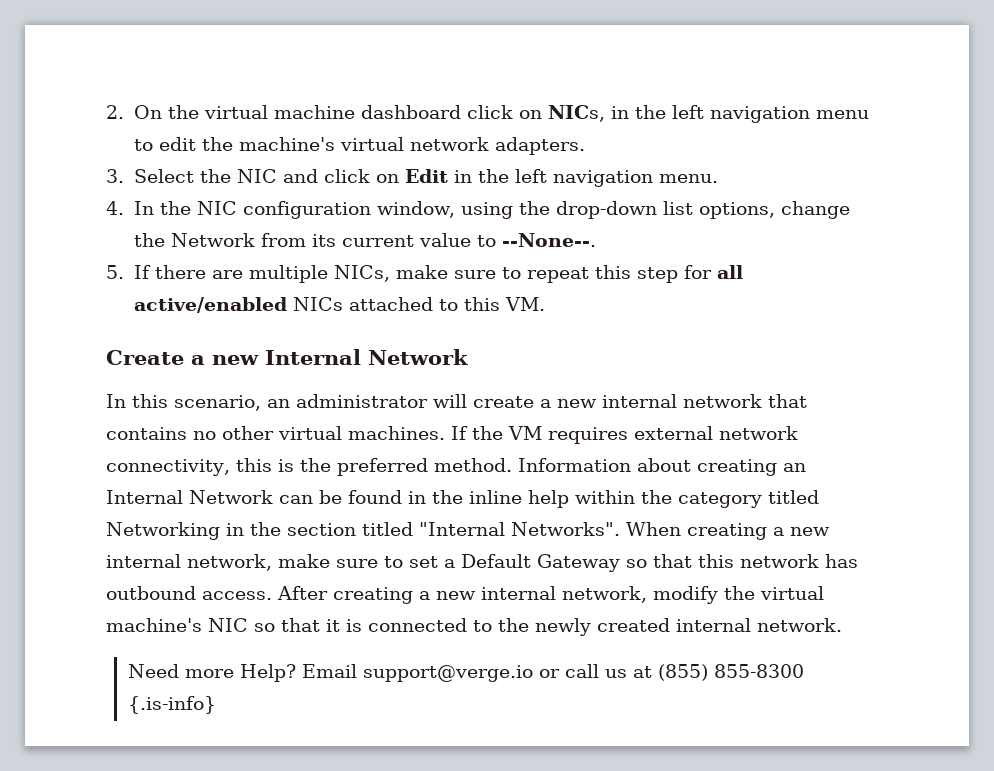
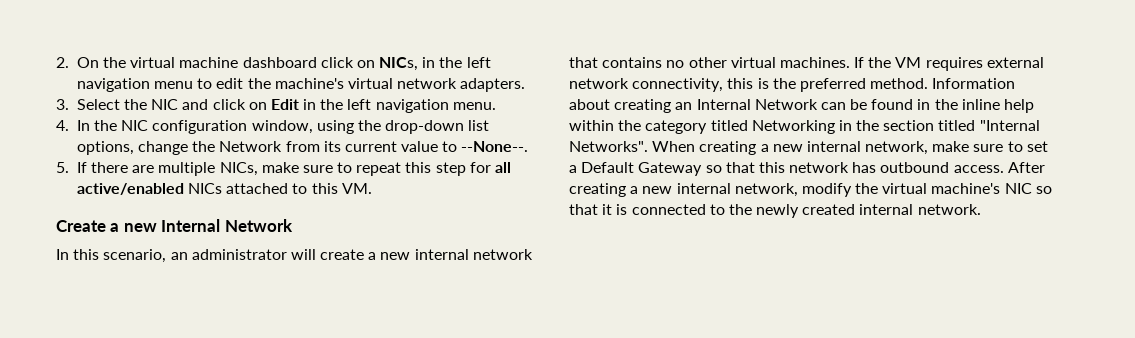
[127,664,804,682] [127,696,216,714] // Need more Help? Email support@verge.io or call us at (855) 855-8300 {.is-info} -> (981, 209) none

